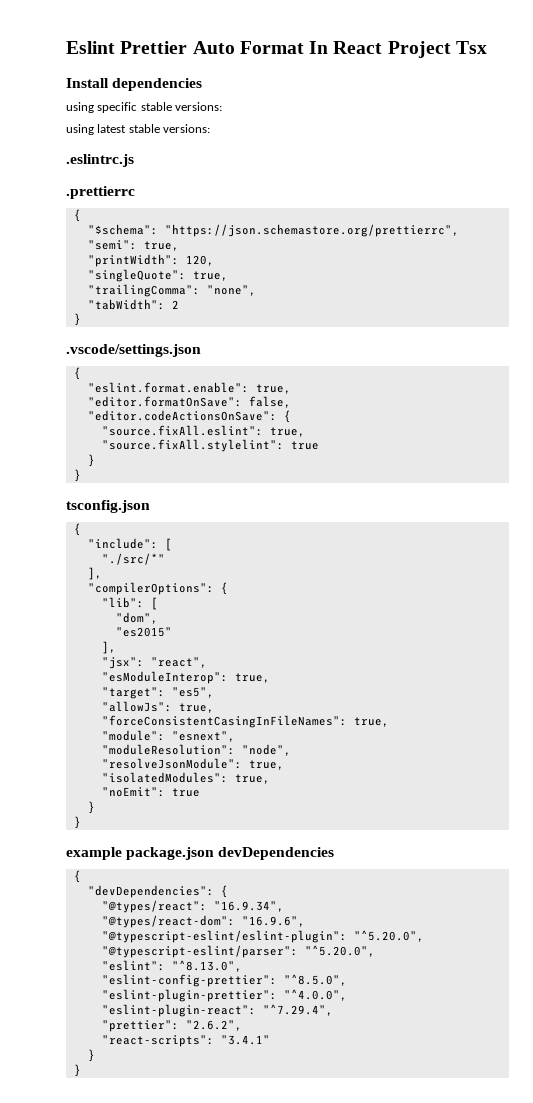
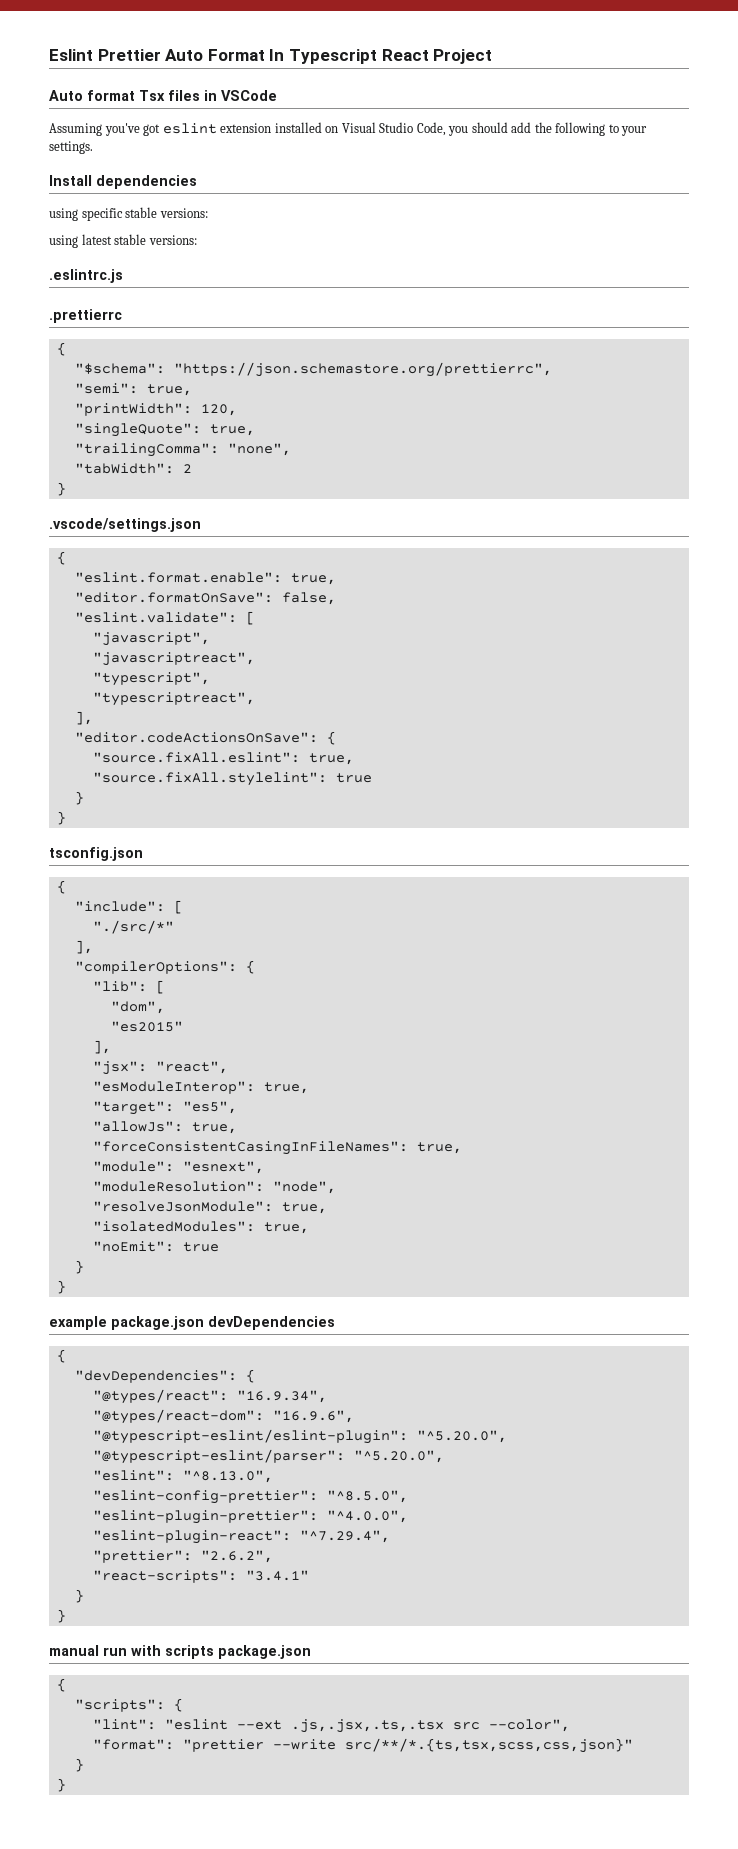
(329, 47) none -> [288,49,377,64] Typescript
(451, 49) none -> [49,90,135,101] // Auto format
(487, 47) none -> [168,90,277,101] [49,122,648,136] [49,141,93,154] files in VSCode // Assuming you've got eslint extension installed on Visual Studio Code, you should add the following to your settings.
(291, 402) none -> [74,611,255,625] [92,632,210,646] [92,652,255,666] [92,672,210,686] [92,692,255,706] [74,711,93,725] // "eslint.validate": [ // "javascript", // "javascriptreact", // "typescript", // "typescriptreact", // ],
(81, 1070) none -> [49,1645,311,1659] [56,1678,66,1692] [74,1698,183,1712] [92,1719,570,1733] [92,1738,633,1753] [74,1758,84,1772] [56,1778,66,1792] // manual run with scripts package.json // { // "scripts": { // "lint": "eslint --ext .js,.jsx,.ts,.tsx src --color", // "format": "prettier --write src/**/*.{ts,tsx,scss,css,json}" // } // }

